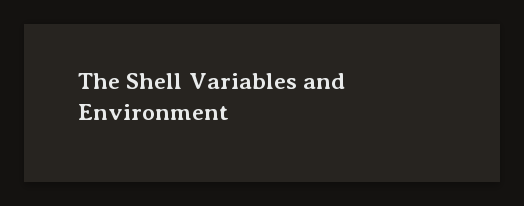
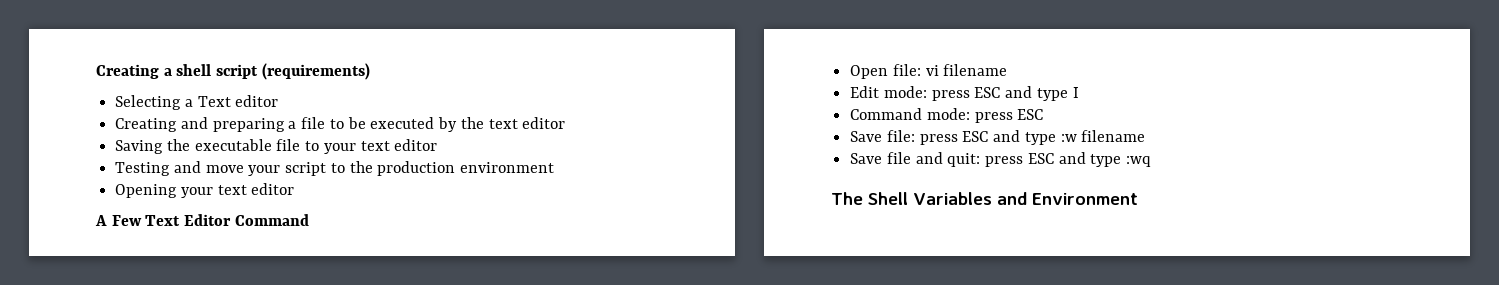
(78, 81) none -> [96,63,370,80] [115,95,279,110] [115,117,566,132] [115,139,438,154] [115,161,555,176] [115,183,295,198] [95,214,309,226] [850,64,1008,79] [850,86,1079,101] [850,108,1044,123] [850,130,1146,145] [850,152,1152,167] Creating a shell script (requirements) // Selecting a Text editor // Creating and preparing a file to be executed by the text editor // Saving the executable file to your text editor // Testing and move your script to the production environment // Opening your text editor // A Few Text Editor Command // Open file: vi filename // Edit mode: press ESC and type I // Command mode: press ESC // Save file: press ESC and type :w filename // Save file and quit: press ESC and type :wq //

